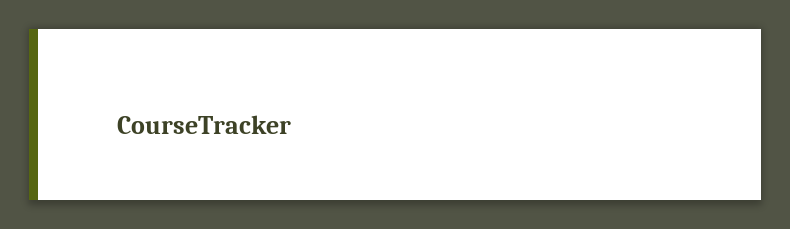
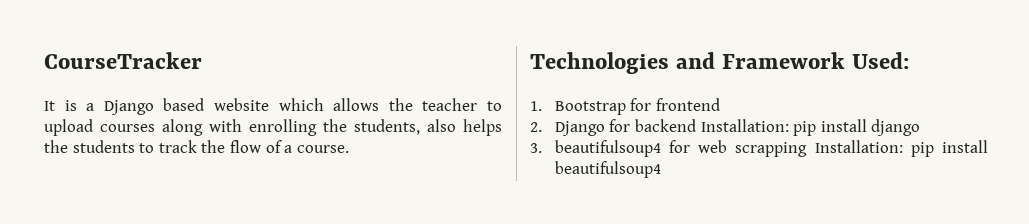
(291, 124) none -> [44,98,503,115] [44,119,502,136] [44,140,349,153] [530,52,910,74] [530,98,720,115] [530,119,921,136] [530,140,988,157] [554,161,661,178] // It is a Django based website which allows the teacher to upload courses along with enrolling the students, also helps the students to track the flow of a course. // Technologies and Framework Used: // 1. Bootstrap for frontend // 2. Django for backend Installation: pip install django // 3. beautifulsoup4 for web scrapping Installation: pip install beautifulsoup4

